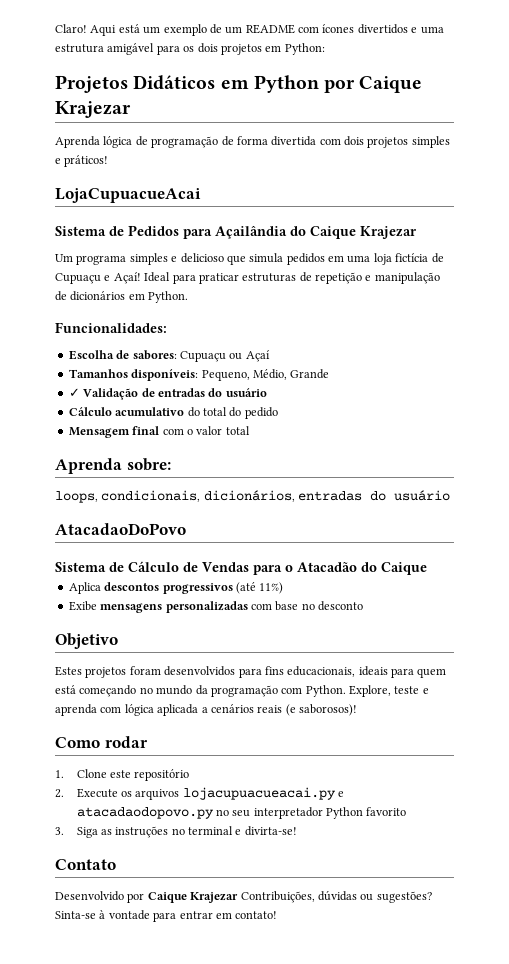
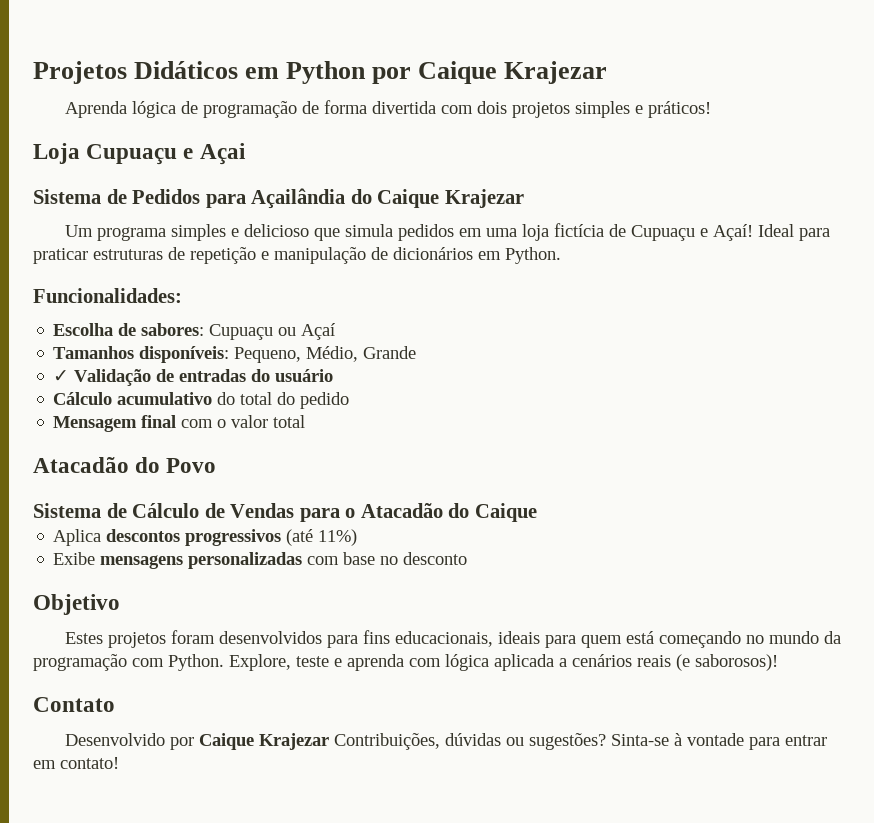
[55,24,444,36] [55,43,325,55] Claro! Aqui está um exemplo de um README com ícones divertidos e uma estrutura amigável para os dois projetos em Python: // -> (33, 72) none
[55,188,201,203] LojaCupuacueAcai -> [33,143,246,165] Loja Cupuaçu e Açai
[55,458,171,474] [55,490,451,503] [55,523,186,535] Aprenda sobre: // loops, condicionais, dicionários, entradas do usuário // AtacadaoDoPovo -> [33,457,217,473] Atacadão do Povo
[55,736,148,748] [55,769,190,781] [55,787,345,800] [76,807,407,819] [55,826,297,838] // Como rodar // 1. Clone este repositório // 2. Execute os arquivos lojacupuacueacai.py e atacadaodopovo.py no seu interpretador Python favorito // 3. Siga as instruções no terminal e divirta-se! -> (778, 662) none

